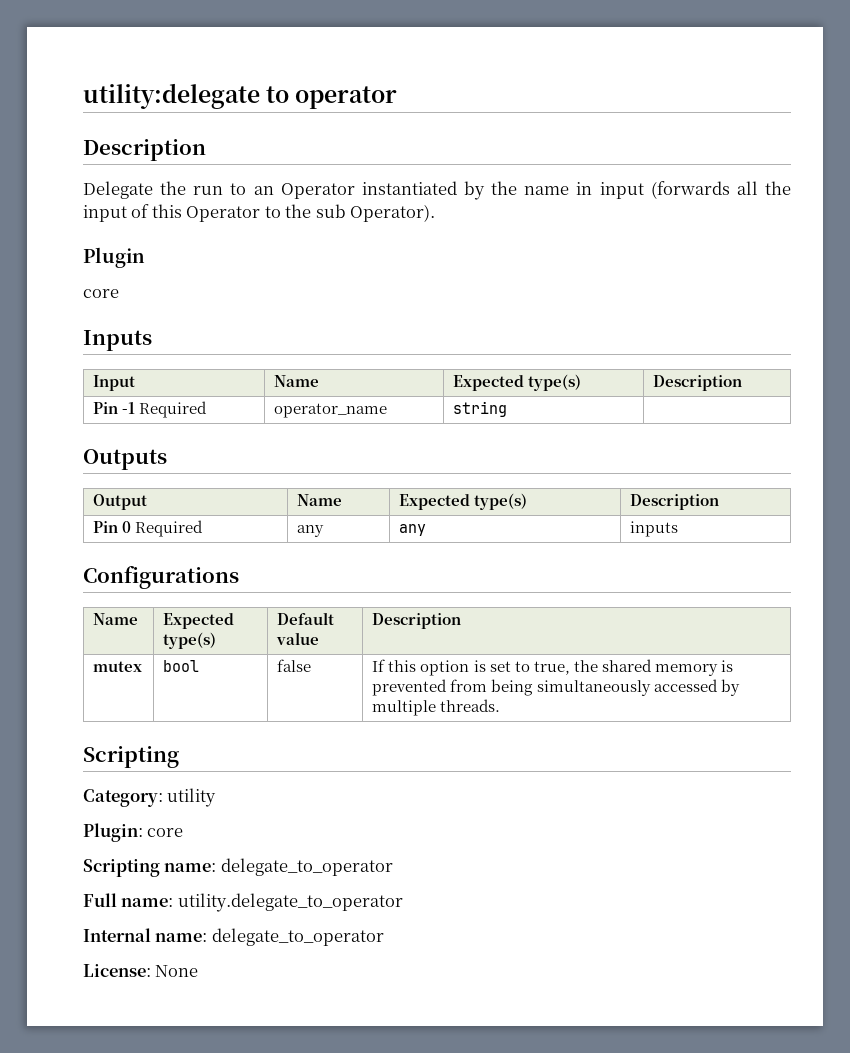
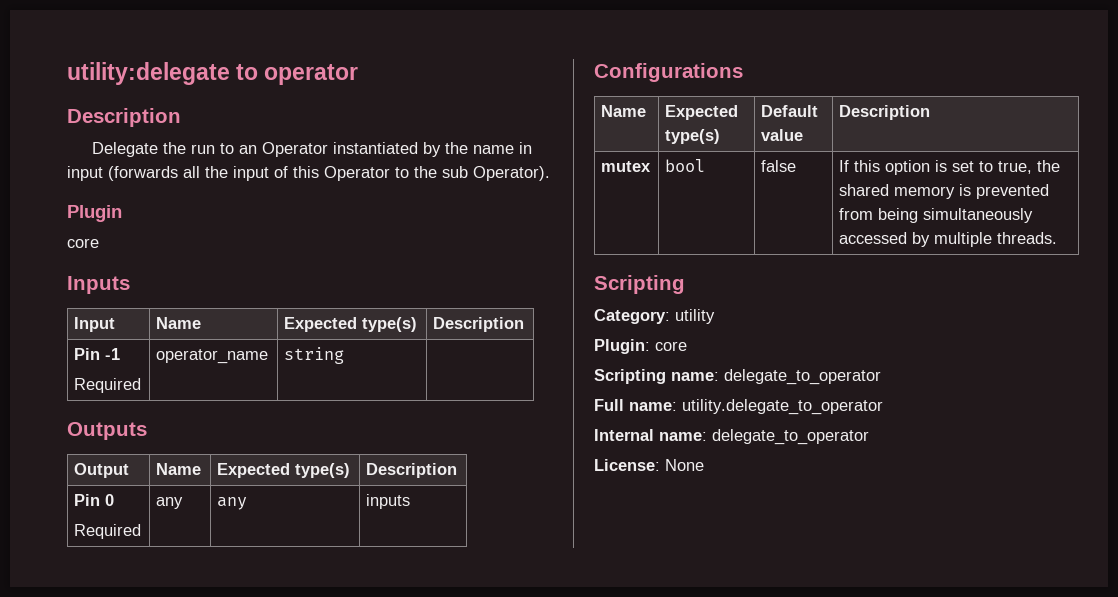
(136, 408) none -> (121, 354) //
(132, 527) none -> (115, 500) //

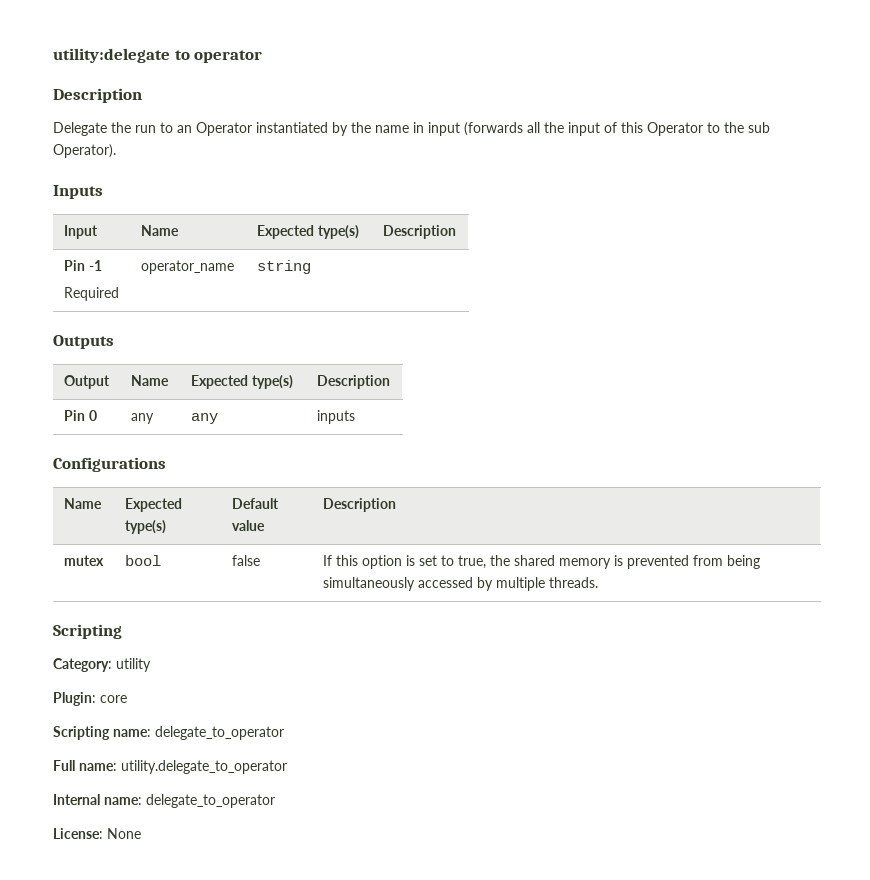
[67,205,122,222] [67,238,99,248] // Plugin // core -> (116, 151) none
[74,524,142,539] // Required -> (97, 415) none

